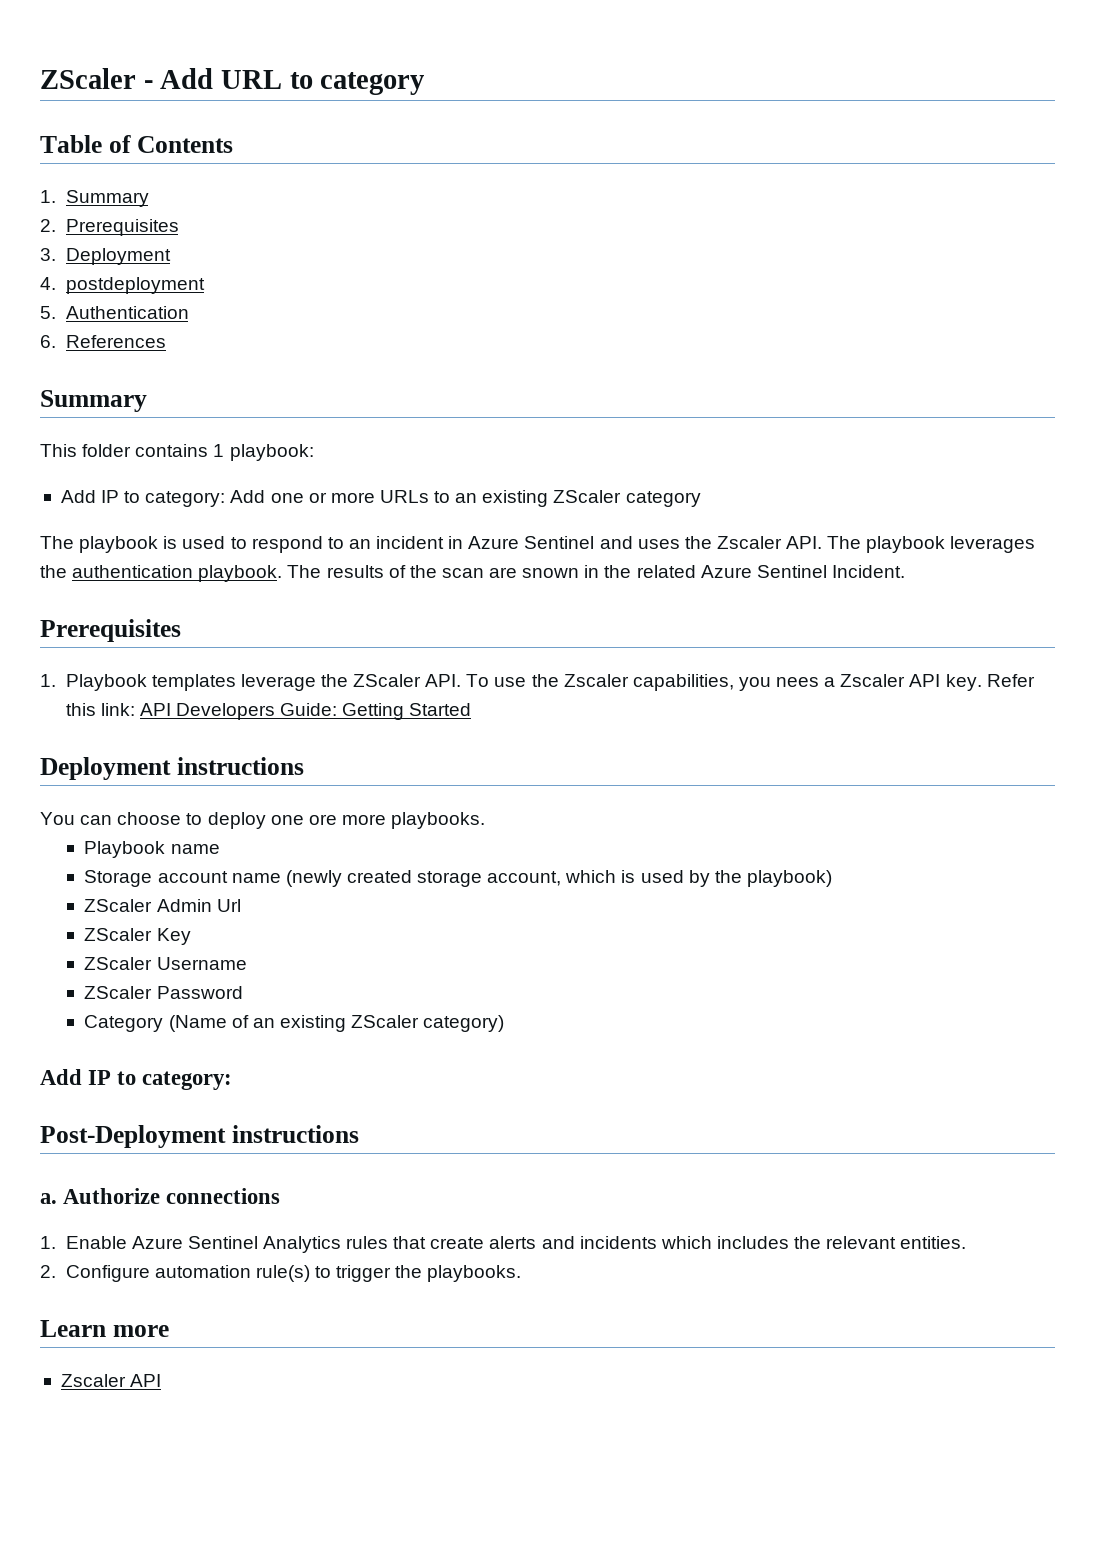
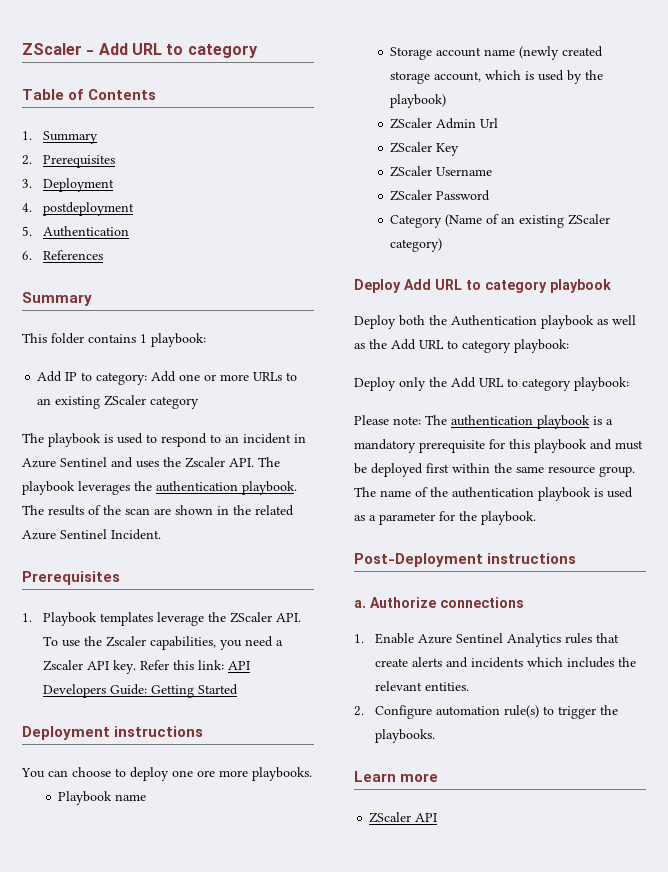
[522,568,580,578] snown -> [175,505,213,515] shown
[776,677,820,687] nees -> [244,636,273,647] need
[40,1069,233,1090] Add IP to category: -> [354,279,611,293] [354,315,636,329] [354,339,569,353] [354,377,629,391] [354,415,613,429] [354,439,643,453] [354,463,635,477] [354,487,633,501] [354,511,536,525] Deploy Add URL to category playbook // Deploy both the Authentication playbook as well as the Add URL to category playbook: // Deploy only the Add URL to category playbook: // Please note: The authentication playbook is a mandatory prerequisite for this playbook and must be deployed first within the same resource group. The name of the authentication playbook is used as a parameter for the playbook.
[60,1374,126,1387] Zscaler -> [369,812,412,823] ZScaler

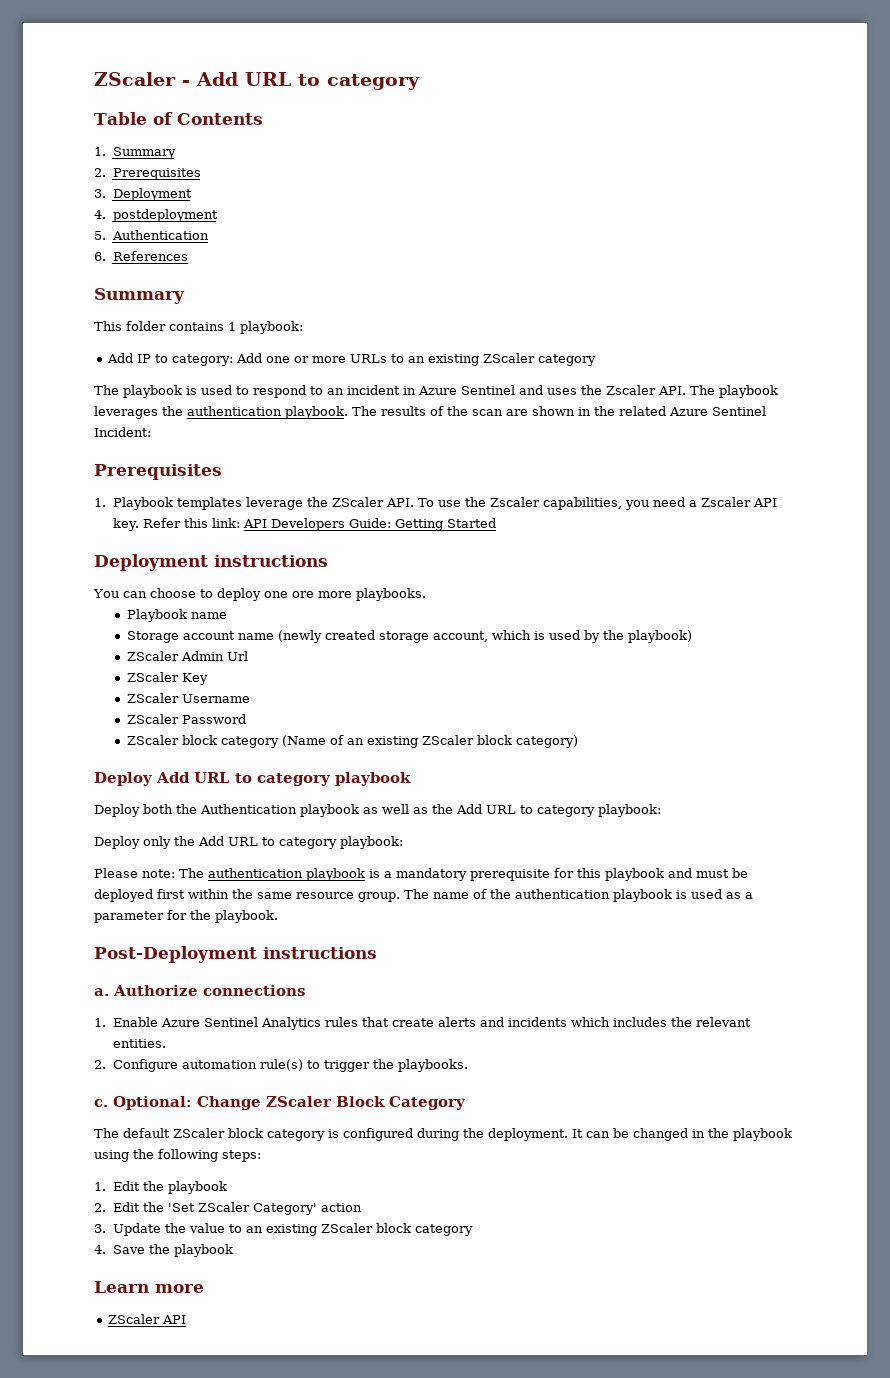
[111,529,161,540] Incident. -> [94,427,151,437] Incident:
[390,215,443,228] Category -> [126,735,279,748] ZScaler block category
(611, 219) none -> [476,735,512,745] block
(435, 736) none -> [94,1096,466,1110] [94,1128,792,1141] [94,1149,261,1162] [94,1181,227,1194] [94,1202,362,1215] [94,1223,473,1236] [94,1244,233,1257] // c. Optional: Change ZScaler Block Category // The default ZScaler block category is configured during the deployment. It can be changed in the playbook using the following steps: // 1. Edit the playbook // 2. Edit the 'Set ZScaler Category' action // 3. Update the value to an existing ZScaler block category // 4. Save the playbook

